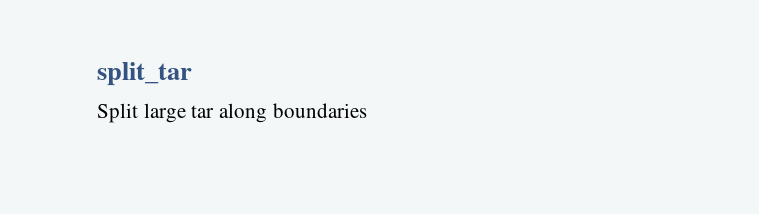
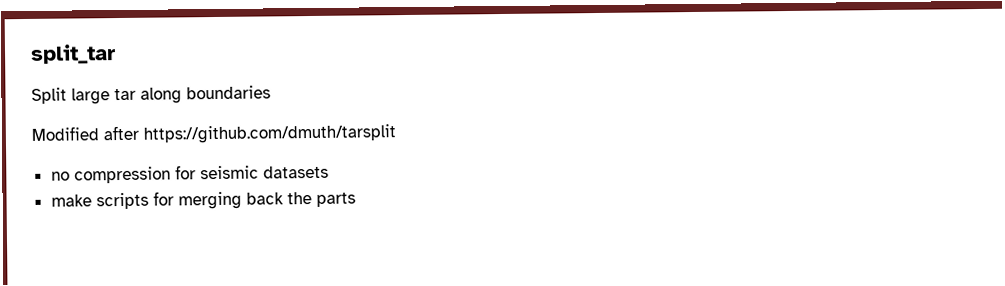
(367, 110) none -> [31,124,396,144] [50,165,329,184] [50,191,356,210] // Modified after https://github.com/dmuth/tarsplit // no compression for seismic datasets // make scripts for merging back the parts

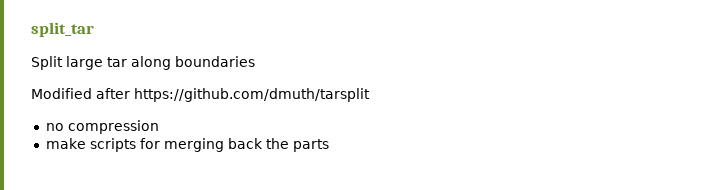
[174,165,329,180] for seismic datasets -> (159, 127) none

